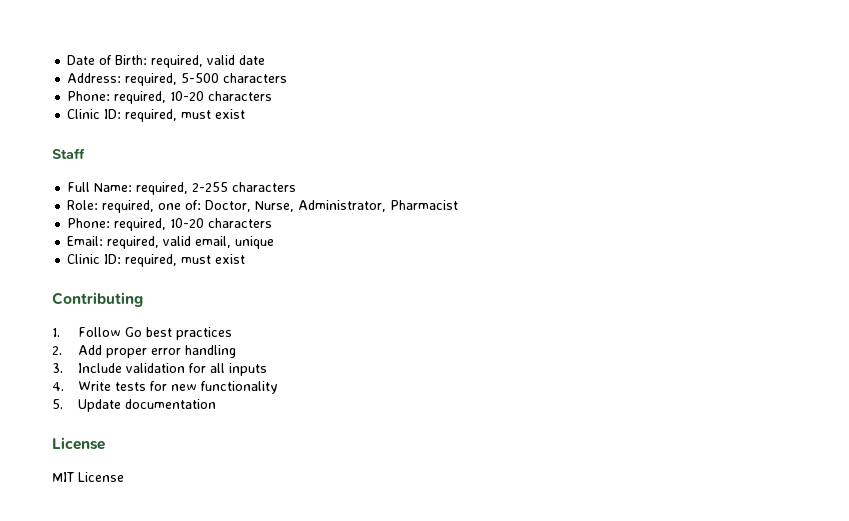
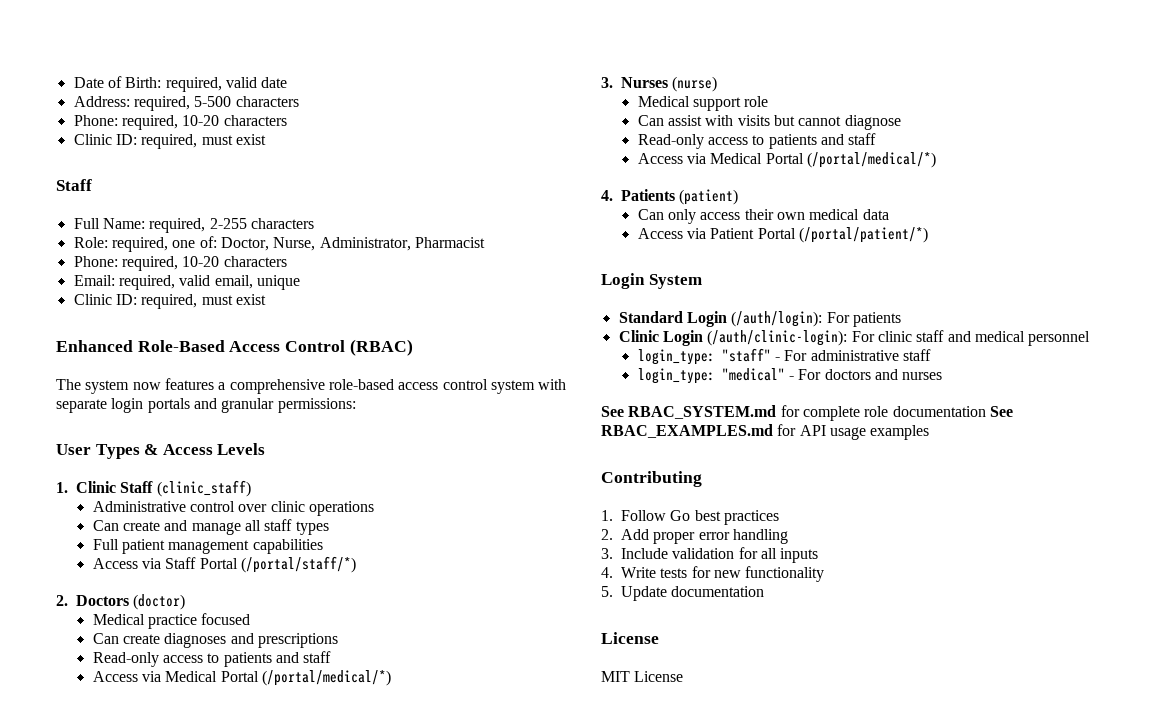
(246, 259) none -> [56,339,413,356] [56,378,567,394] [56,398,356,413] [56,443,266,459] [56,480,251,497] [92,501,374,516] [92,519,329,535] [92,539,323,554] [92,556,356,573] [56,594,186,610] [92,613,251,629] [92,633,338,648] [92,651,332,667] [92,670,391,686] [601,76,718,92] [637,96,769,111] [637,115,901,130] [637,133,877,149] [637,152,936,168] [601,189,739,205] [637,209,889,224] [637,227,928,243] [601,273,702,289] [618,311,901,327] [618,330,1091,346] [637,348,931,365] [637,368,943,384] [601,405,1013,421] [601,424,930,440] // Enhanced Role-Based Access Control (RBAC) // The system now features a comprehensive role-based access control system with separate login portals and granular permissions: // User Types & Access Levels // 1. Clinic Staff (clinic_staff) // Administrative control over clinic operations // Can create and manage all staff types // Full patient management capabilities // Access via Staff Portal (/portal/staff/*) // 2. Doctors (doctor) // Medical practice focused // Can create diagnoses and prescriptions // Read-only access to patients and staff // Access via Medical Portal (/portal/medical/*) // 3. Nurses (nurse) // Medical support role // Can assist with visits but cannot diagnose // Read-only access to patients and staff // Access via Medical Portal (/portal/medical/*) // 4. Patients (patient) // Can only access their own medical data // Access via Patient Portal (/portal/patient/*) // Login System // Standard Login (/auth/login): For patients // Clinic Login (/auth/clinic-login): For clinic staff and medical personnel // login_type: "staff" - For administrative staff // login_type: "medical" - For doctors and nurses // See RBAC_SYSTEM.md for complete role documentation See RBAC_EXAMPLES.md for API usage examples

